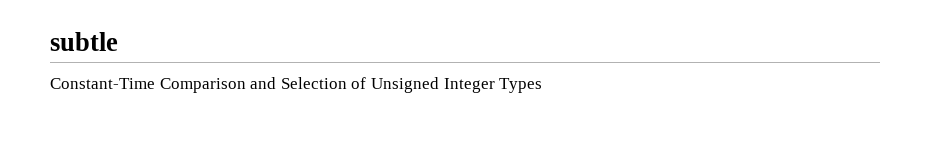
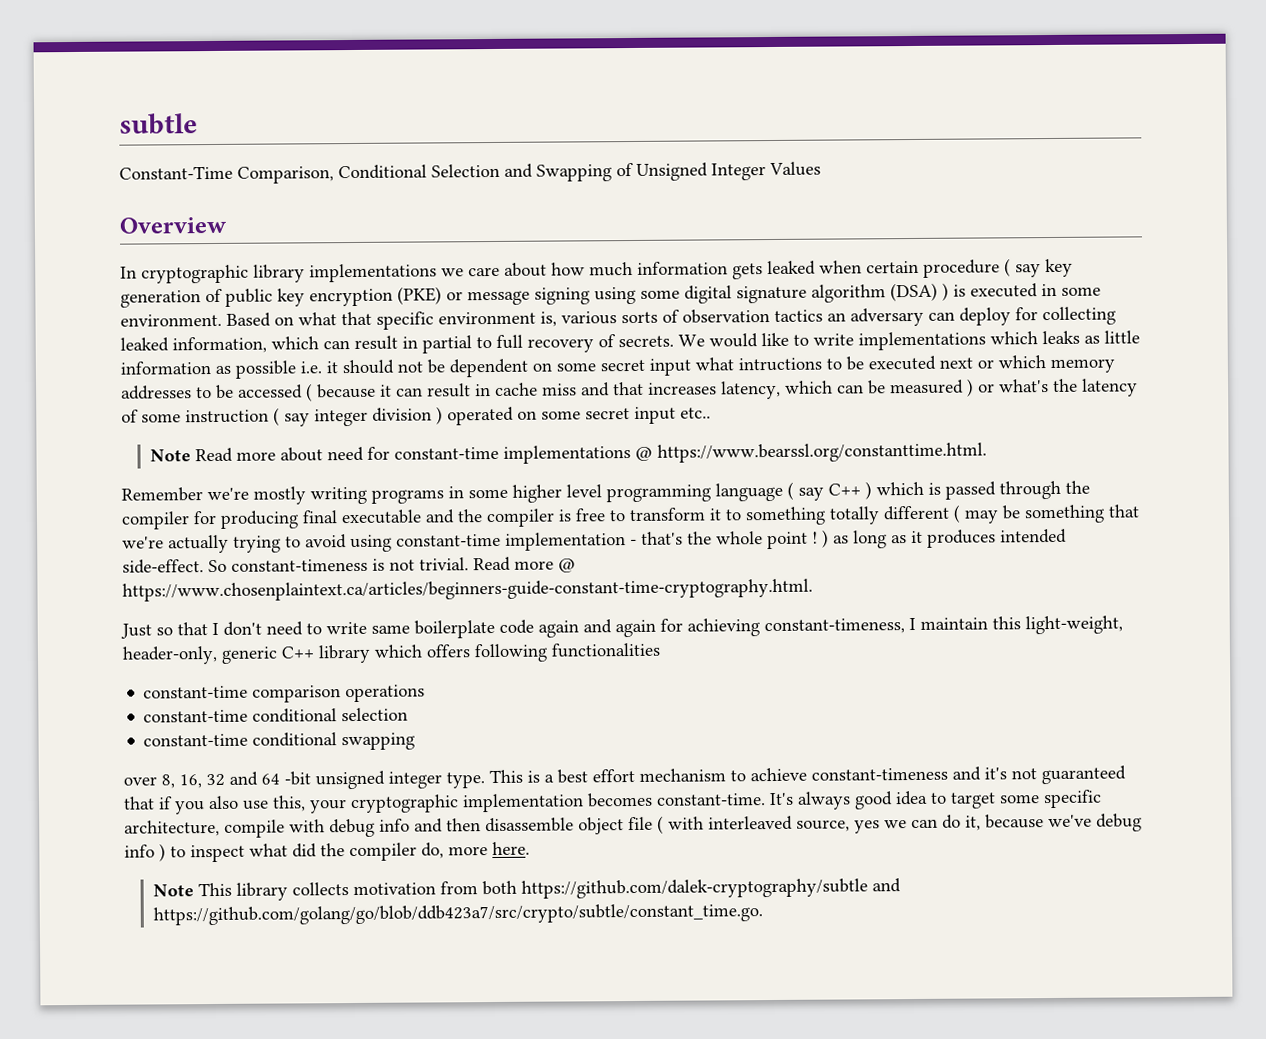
[159,77,543,93] Comparison and Selection of Unsigned Integer Types -> [237,161,821,184] [119,216,227,234] [120,258,1073,284] [120,282,1101,308] [120,306,1116,330] [120,330,1140,354] [120,355,1115,379] [121,378,1138,402] [121,406,711,427] [149,442,987,464] [121,480,1090,505] [121,504,1139,530] [122,528,1067,554] [122,556,576,574] [122,578,813,602] [120,615,1123,639] [122,642,660,665] [143,684,426,703] [143,707,409,723] [143,732,416,751] [123,765,1126,790] [123,789,1102,815] [124,813,1142,838] [124,841,530,863] [152,878,901,901] [152,903,763,926] Comparison, Conditional Selection and Swapping of Unsigned Integer Values // Overview // In cryptographic library implementations we care about how much information gets leaked when certain procedure ( say key generation of public key encryption (PKE) or message signing using some digital signature algorithm (DSA) ) is executed in some environment. Based on what that specific environment is, various sorts of observation tactics an adversary can deploy for collecting leaked information, which can result in partial to full recovery of secrets. We would like to write implementations which leaks as little information as possible i.e. it should not be dependent on some secret input what intructions to be executed next or which memory addresses to be accessed ( because it can result in cache miss and that increases latency, which can be measured ) or what's the latency of some instruction ( say integer division ) operated on some secret input etc.. // Note Read more about need for constant-time implementations @ https://www.bearssl.org/constanttime.html. // Remember we're mostly writing programs in some higher level programming language ( say C++ ) which is passed through the compiler for producing final executable and the compiler is free to transform it to something totally different ( may be something that we're actually trying to avoid using constant-time implementation - that's the whole point ! ) as long as it produces intended side-effect. So constant-timeness is not trivial. Read more @ https://www.chosenplaintext.ca/articles/beginners-guide-constant-time-cryptography.html. // Just so that I don't need to write same boilerplate code again and again for achieving constant-timeness, I maintain this light-weight, header-only, generic C++ library which offers following functionalities // constant-time comparison operations // constant-time conditional selection // constant-time conditional swapping // over 8, 16, 32 and 64 -bit unsigned integer type. This is a best effort mechanism to achieve constant-timeness and it's not guaranteed that if you also use this, your cryptographic implementation becomes constant-time. It's always good idea to target some specific architecture, compile with debug info and then disassemble object file ( with interleaved source, yes we can do it, because we've debug info ) to inspect what did the compiler do, more here. // Note This library collects motivation from both https://github.com/dalek-cryptography/subtle and https://github.com/golang/go/blob/ddb423a7/src/crypto/subtle/constant_time.go.

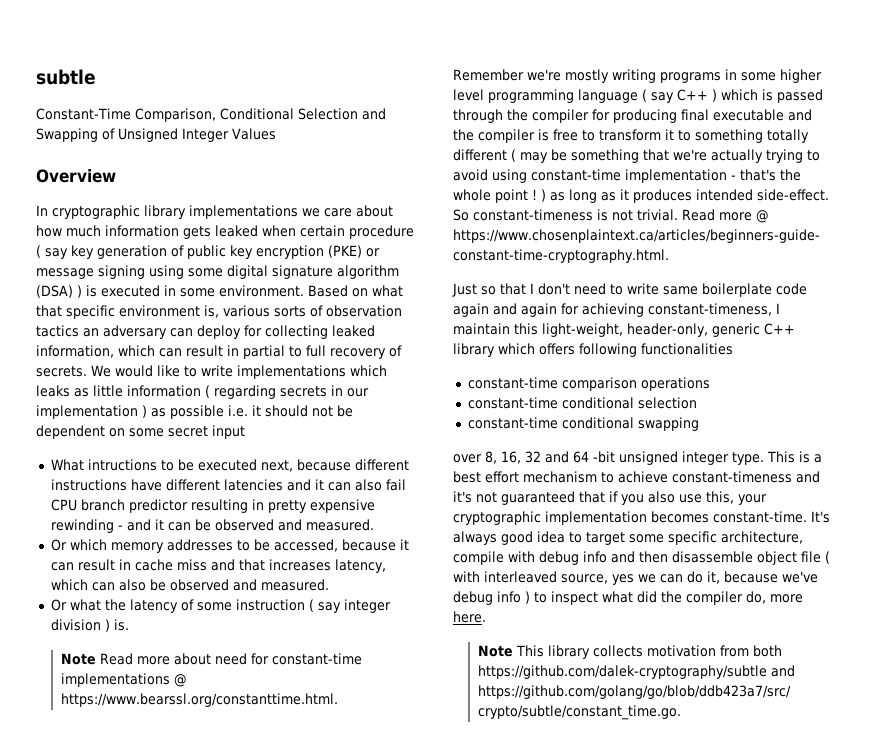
(211, 368) none -> [205,385,369,399] [36,405,147,419] ( regarding secrets in our implementation )
[695,357,734,371] what -> [50,459,84,471] // What
[939,357,994,369] next or -> [260,459,409,472] [50,479,406,491] [50,499,375,513] [50,519,374,533] [50,539,67,551] next, because different instructions have different latencies and it can also fail CPU branch predictor resulting in pretty expensive rewinding - and it can be observed and measured. // Or
[238,383,313,402] accessed ( -> [273,539,338,552] accessed,
[868,378,1049,397] be measured ) or what's -> [118,579,329,591] [50,599,101,611] also be observed and measured. // Or what
[447,406,711,426] operated on some secret input etc.. -> [113,619,129,631] is.

